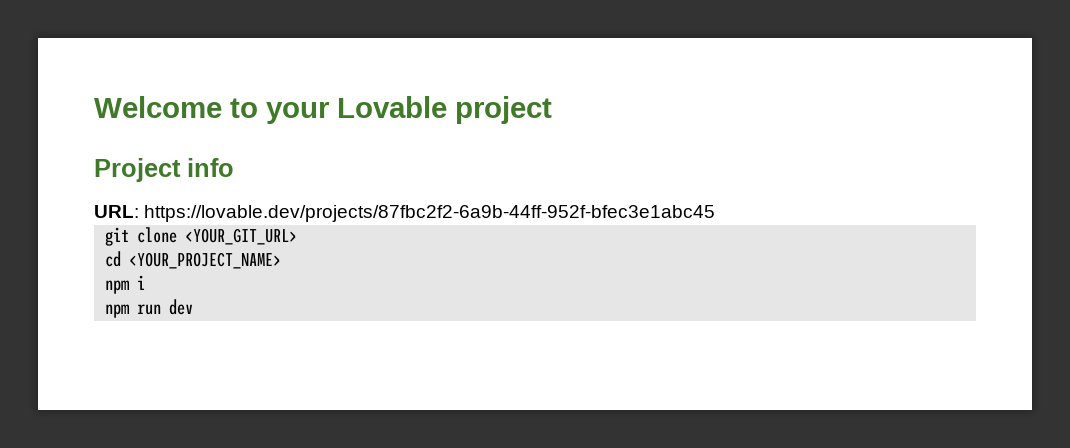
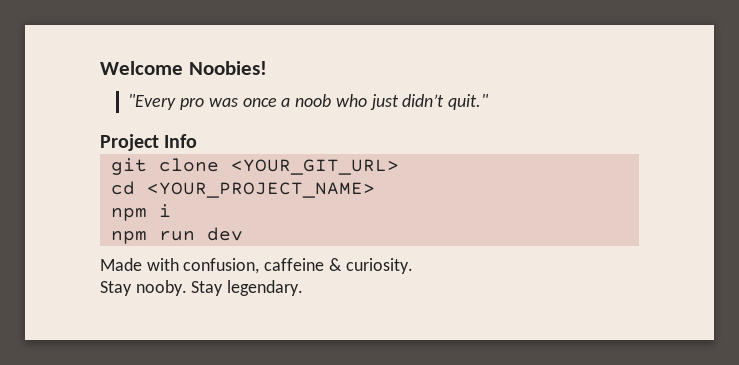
[230,96,552,124] [94,158,234,182] [94,205,716,222] to your Lovable project // Project info // URL: https://lovable.dev/projects/87fbc2f2-6a9b-44ff-952f-bfec3e1abc45 -> [188,61,267,75] [128,94,489,110] [100,134,198,151] Noobies! // "Every pro was once a noob who just didn’t quit." // Project Info
(194, 307) none -> [100,258,413,274] [100,280,304,296] // Made with confusion, caffeine & curiosity. // Stay nooby. Stay legendary.

